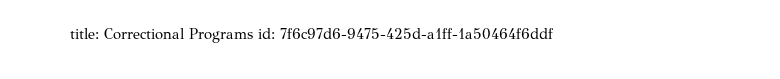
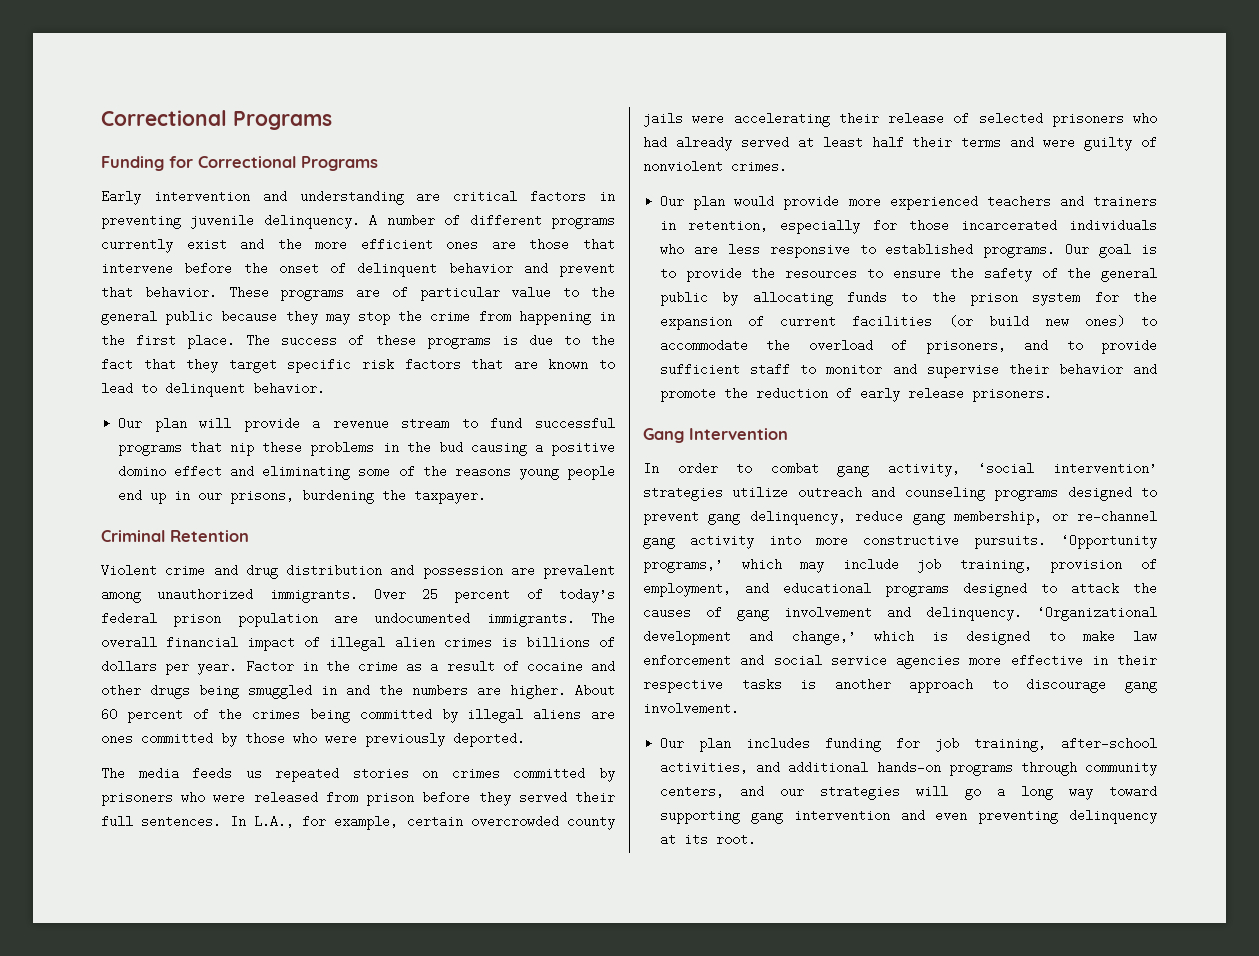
[70,28,554,43] title: Correctional Programs id: 7f6c97d6-9475-425d-a1ff-1a50464f6ddf -> [101,110,332,130] [101,156,378,171] [101,190,615,205] [101,214,616,229] [101,238,615,253] [101,262,615,277] [101,286,615,301] [101,310,615,325] [101,334,615,349] [101,358,616,373] [101,382,325,397] [118,417,615,432] [118,441,616,456] [118,465,615,480] [118,489,487,504] [101,530,249,542] [101,564,615,579] [101,588,615,603] [101,612,615,627] [101,636,615,651] [101,660,616,675] [101,684,615,699] [101,708,615,723] [101,732,525,747] [101,767,615,782] [101,791,615,806] [101,815,615,830] [643,112,1157,127] [643,136,1157,151] [643,160,787,173] [660,195,1157,210] [660,219,1157,234] [660,243,1157,258] [660,267,1157,282] [660,291,1157,306] [660,315,1157,330] [660,339,1157,354] [660,363,1157,378] [660,387,1053,402] [643,428,788,443] [643,462,1157,477] [643,486,1157,501] [643,510,1157,525] [643,534,1157,549] [643,558,1157,573] [643,582,1157,597] [643,606,1157,621] [643,630,1157,645] [643,654,1157,669] [643,678,1157,693] [643,702,739,715] [660,737,1157,752] [660,761,1157,776] [660,785,1157,800] [660,809,1157,824] [660,833,757,846] Correctional Programs // Funding for Correctional Programs // Early intervention and understanding are critical factors in preventing juvenile delinquency. A number of different programs currently exist and the more efficient ones are those that intervene before the onset of delinquent behavior and prevent that behavior. These programs are of particular value to the general public because they may stop the crime from happening in the first place. The success of these programs is due to the fact that they target specific risk factors that are known to lead to delinquent behavior. // Our plan will provide a revenue stream to fund successful programs that nip these problems in the bud causing a positive domino effect and eliminating some of the reasons young people end up in our prisons, burdening the taxpayer. // Criminal Retention // Violent crime and drug distribution and possession are prevalent among unauthorized immigrants. Over 25 percent of today’s federal prison population are undocumented immigrants. The overall financial impact of illegal alien crimes is billions of dollars per year. Factor in the crime as a result of cocaine and other drugs being smuggled in and the numbers are higher. About 60 percent of the crimes being committed by illegal aliens are ones committed by those who were previously deported. // The media feeds us repeated stories on crimes committed by prisoners who were released from prison before they served their full sentences. In L.A., for example, certain overcrowded county jails were accelerating their release of selected prisoners who had already served at least half their terms and were guilty of nonviolent crimes. // Our plan would provide more experienced teachers and trainers in retention, especially for those incarcerated individuals who are less responsive to established programs. Our goal is to provide the resources to ensure the safety of the general public by allocating funds to the prison system for the expansion of current facilities (or build new ones) to accommodate the overload of prisoners, and to provide sufficient staff to monitor and supervise their behavior and promote the reduction of early release prisoners. // Gang Intervention // In order to combat gang activity, ‘social intervention’ strategies utilize outreach and counseling programs designed to prevent gang delinquency, reduce gang membership, or re-channel gang activity into more constructive pursuits. ‘Opportunity programs,’ which may include job training, provision of employment, and educational programs designed to attack the causes of gang involvement and delinquency. ‘Organizational development and change,’ which is designed to make law enforcement and social service agencies more effective in their respective tasks is another approach to discourage gang involvement. // Our plan includes funding for job training, after-school activities, and additional hands-on programs through community centers, and our strategies will go a long way toward supporting gang intervention and even preventing delinquency at its root.

